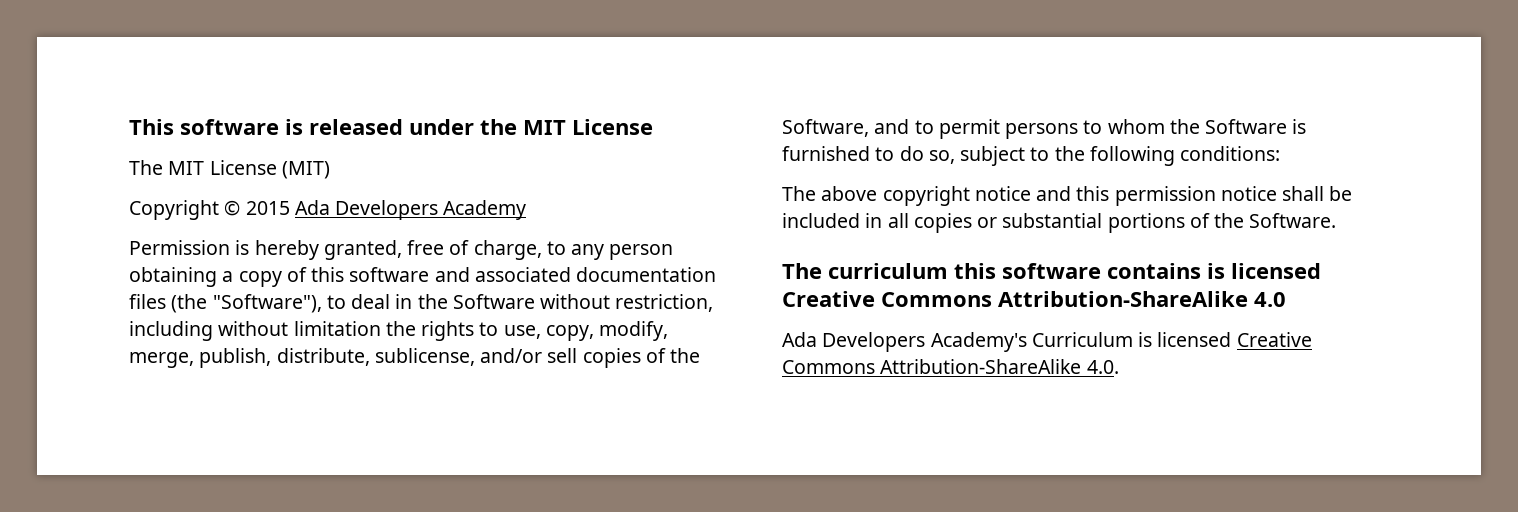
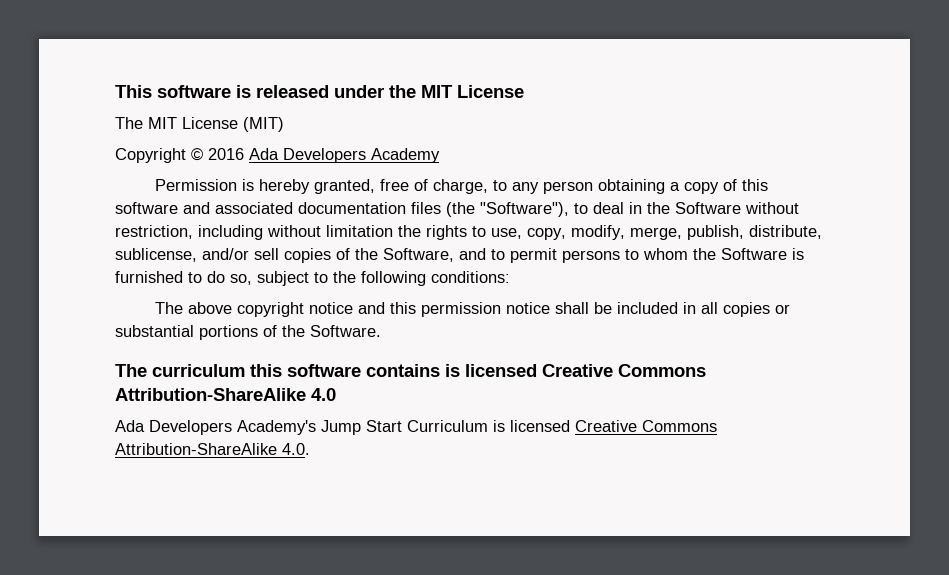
[245,201,290,215] 2015 -> [208,148,244,160] 2016
(1027, 342) none -> [321,420,402,435] Jump Start

